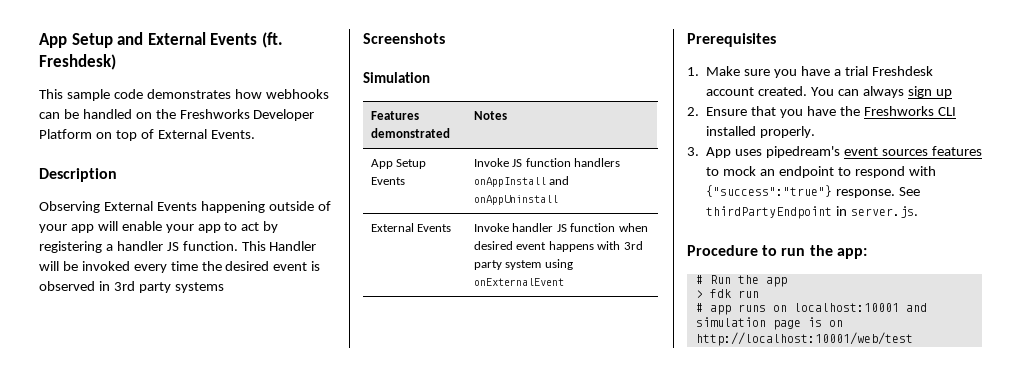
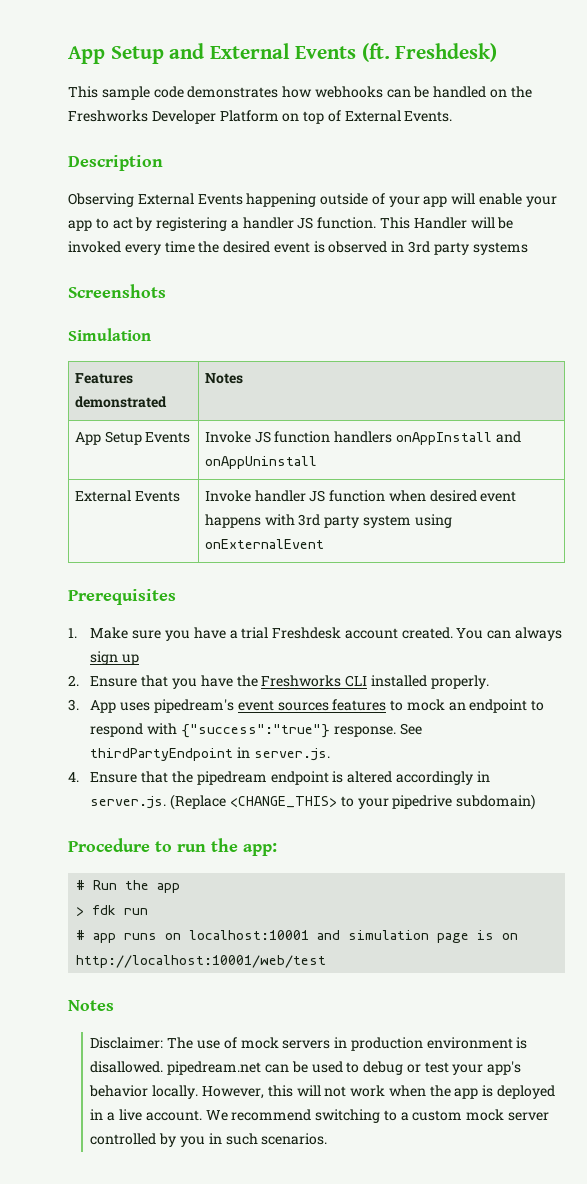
(919, 212) none -> [68,771,490,785] [90,794,536,810] // 4. Ensure that the pipedream endpoint is altered accordingly in server.js. (Replace <CHANGE_THIS> to your pipedrive subdomain)
(913, 339) none -> [68,1000,114,1011] [90,1037,528,1051] [90,1061,522,1075] [89,1085,556,1099] [90,1109,550,1123] [90,1133,328,1147] // Notes // Disclaimer: The use of mock servers in production environment is disallowed. pipedream.net can be used to debug or test your app's behavior locally. However, this will not work when the app is deployed in a live account. We recommend switching to a custom mock server controlled by you in such scenarios.

